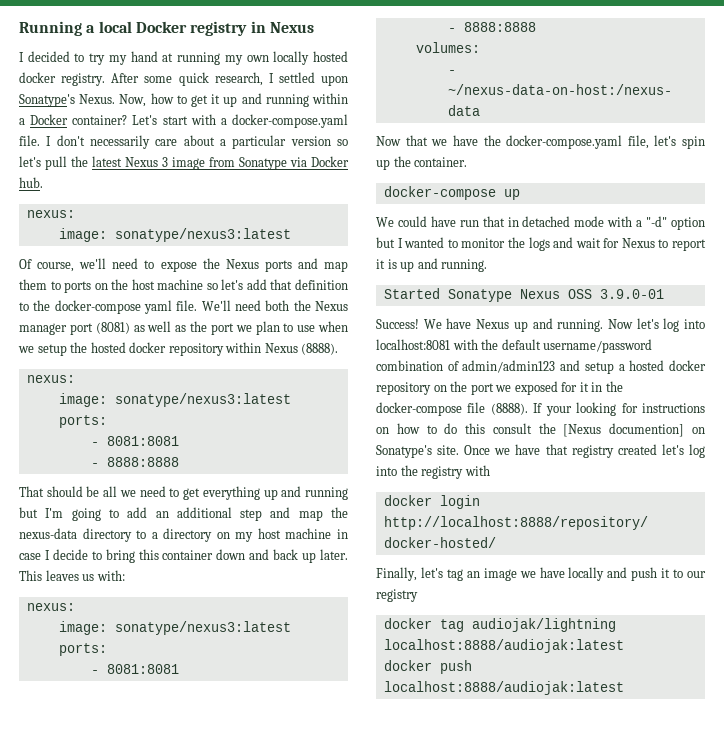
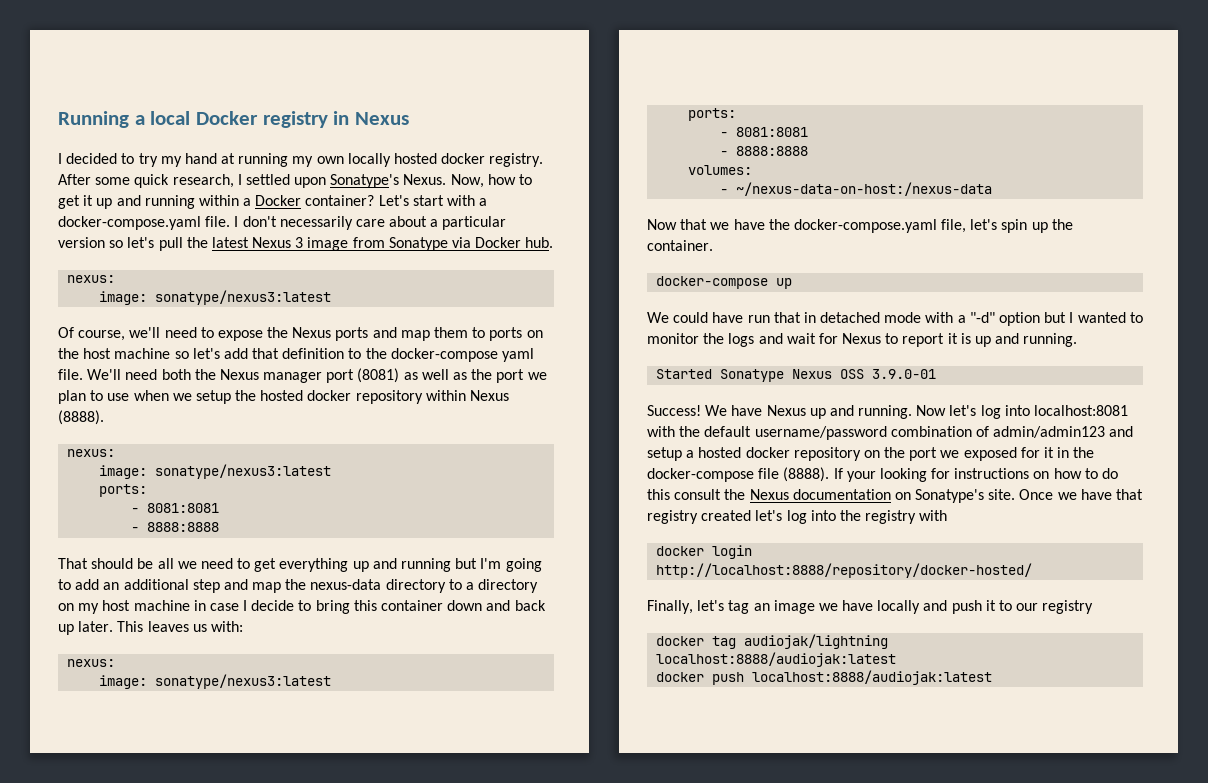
[563,423,685,437] [Nexus documention] -> [749,489,891,500] Nexus documentation

